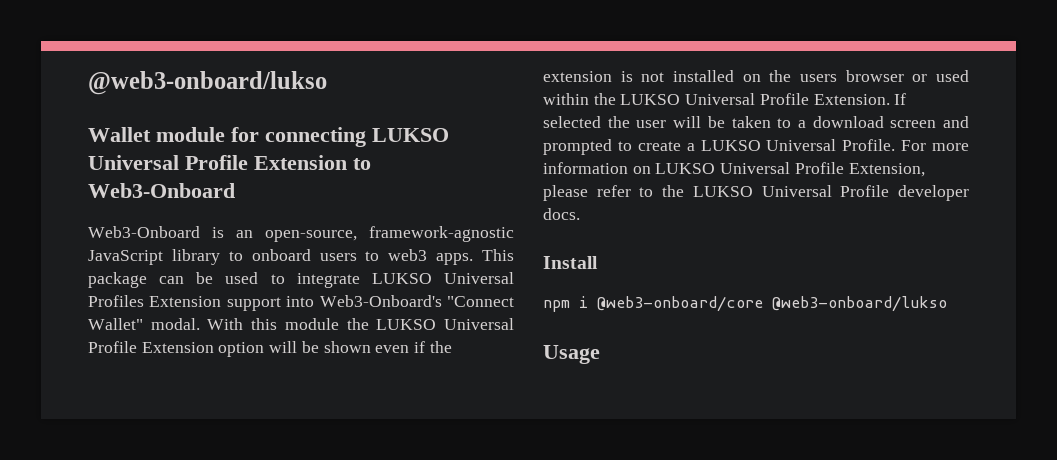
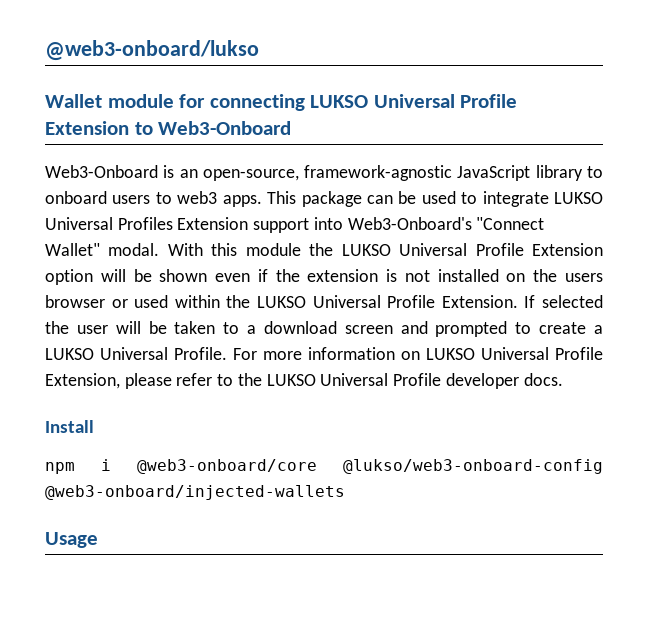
[772,296,947,312] @web3-onboard/lukso -> [343,459,603,474] [45,485,345,500] @lukso/web3-onboard-config @web3-onboard/injected-wallets

